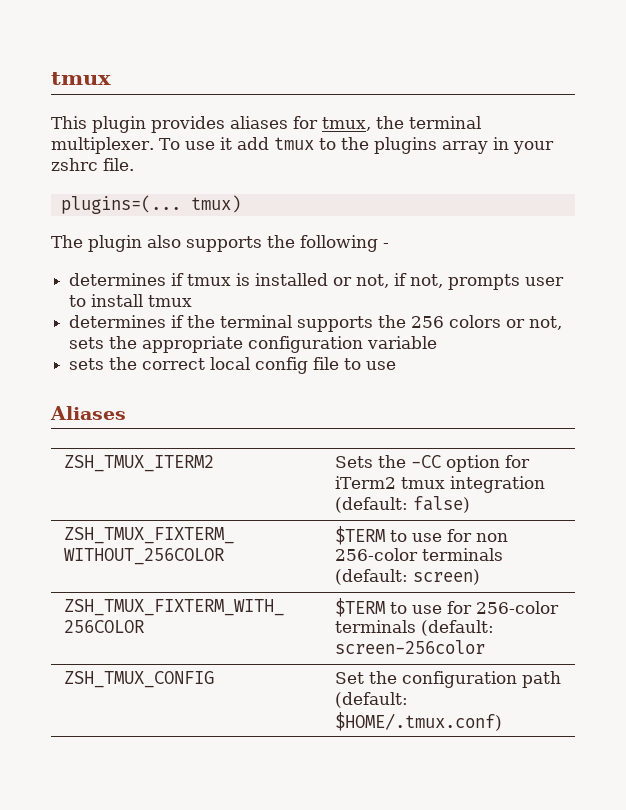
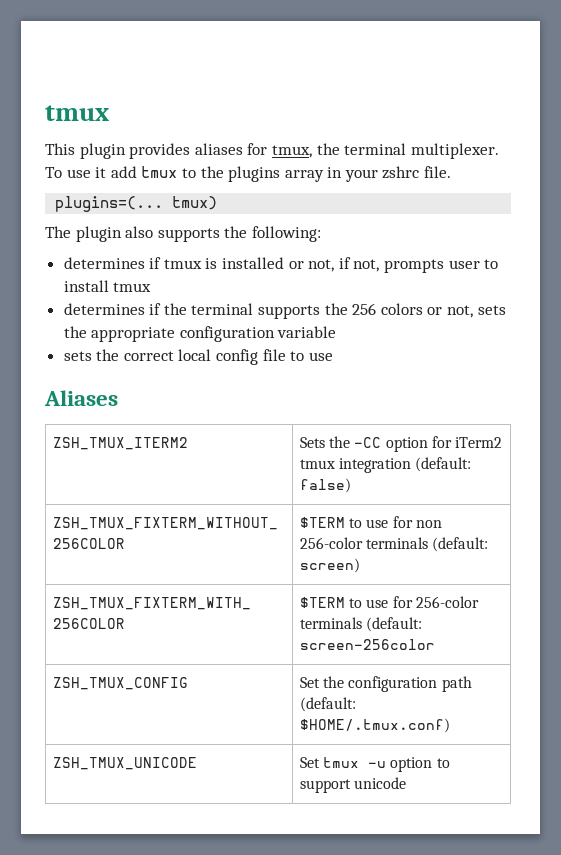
[300,235,389,252] following - -> [251,226,321,242] following:
(502, 721) none -> [52,757,197,770] [299,757,450,772] [299,777,407,793] // ZSH_TMUX_UNICODE | Set tmux -u option to support unicode

